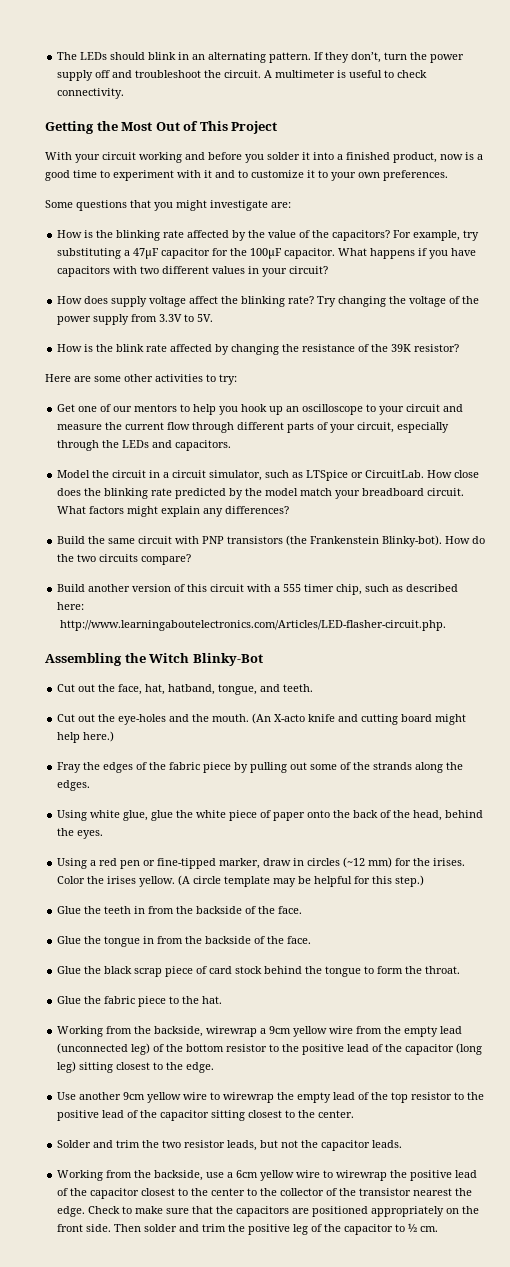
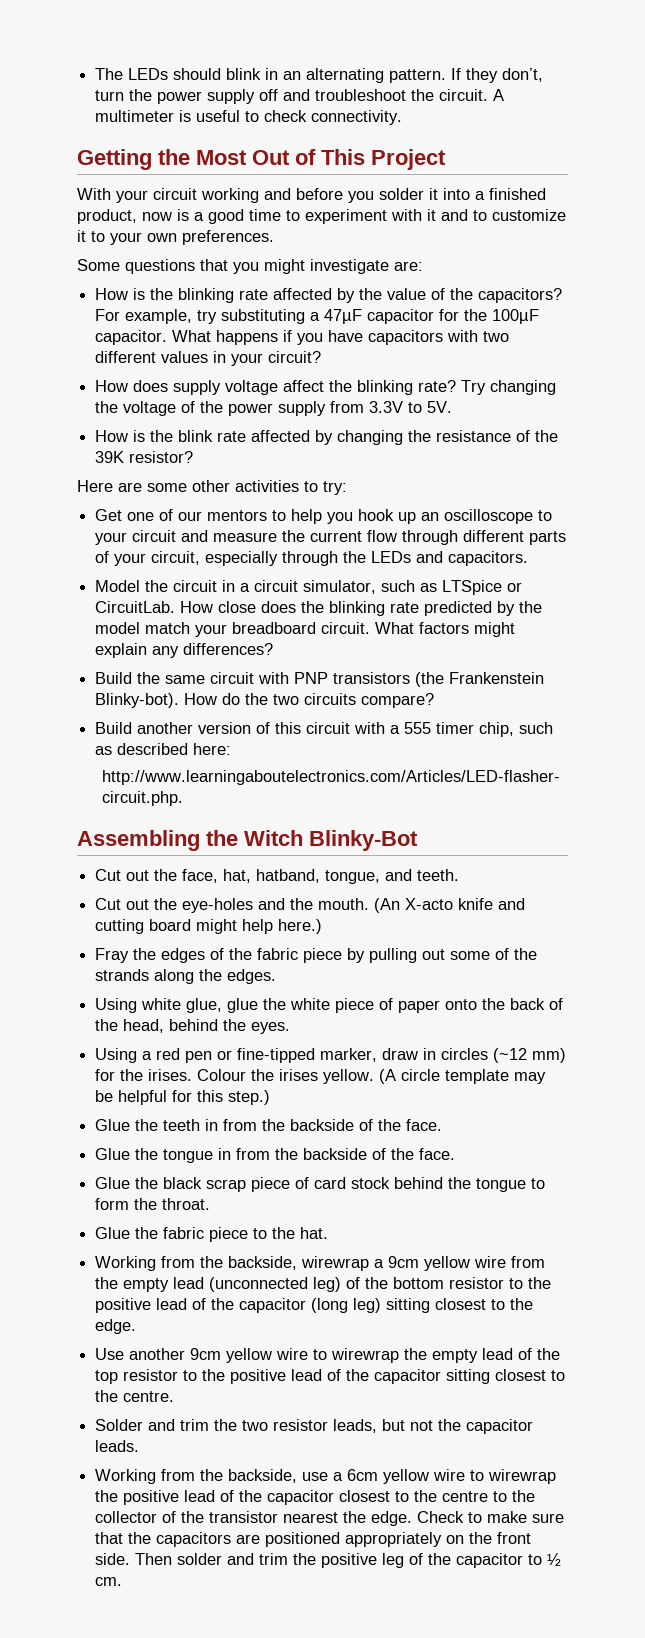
[57,876,86,884] Color -> [197,1069,247,1081] Colour
[318,1110,355,1118] center. -> [123,1391,175,1402] centre.
[211,1188,246,1196] center -> [442,1491,489,1502] centre

